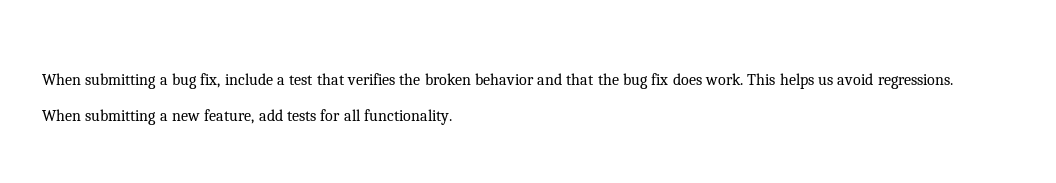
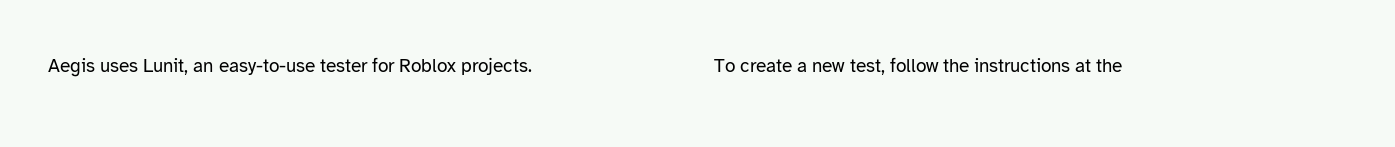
[42,73,953,89] [42,109,452,125] When submitting a bug fix, include a test that verifies the broken behavior and that the bug fix does work. This helps us avoid regressions. // When submitting a new feature, add tests for all functionality. -> [48,57,533,77] [714,57,1123,75] Aegis uses Lunit, an easy-to-use tester for Roblox projects. // To create a new test, follow the instructions at the

